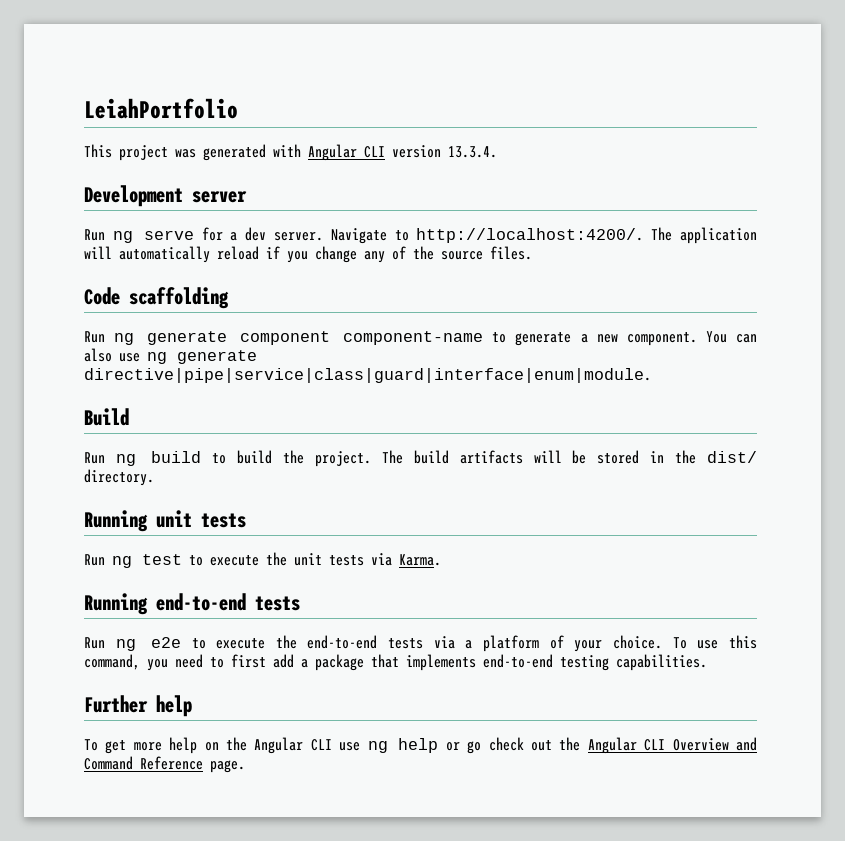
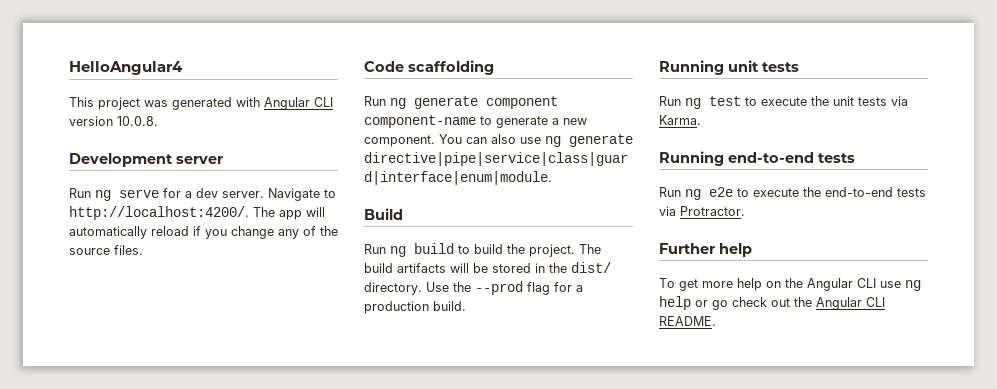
[84,98,238,119] LeiahPortfolio -> [69,61,183,75] HelloAngular4
[448,146,497,158] 13.3.4. -> [117,116,158,126] 10.0.8.
[680,227,757,244] application -> [279,210,302,220] app
(154, 477) none -> [426,281,583,295] [364,301,466,314] Use the --prod flag for a production build.
[465,635,758,652] [84,654,707,671] a platform of your choice. To use this command, you need to first add a package that implements end-to-end testing capabilities. -> [680,206,745,216] Protractor.
[672,737,757,751] [84,756,245,773] Overview and Command Reference page. -> [659,316,716,326] README.

